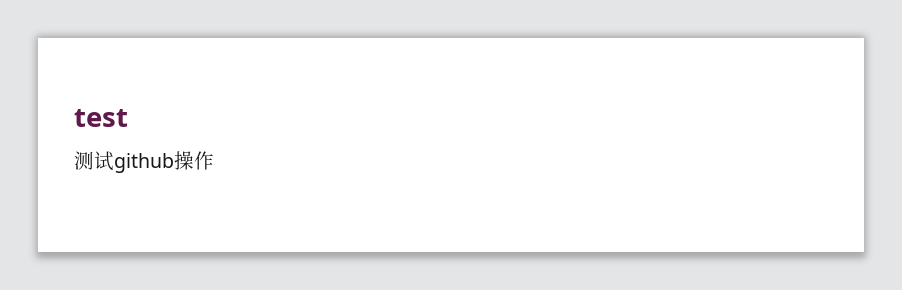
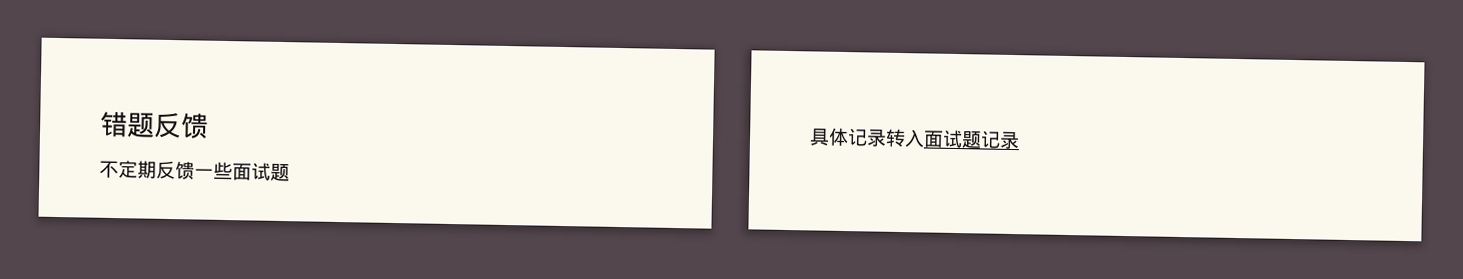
[74,109,128,127] [74,151,214,173] test // 测试github操作 -> [99,111,209,139] [99,160,290,182] [809,127,1020,150] 错题反馈 // 不定期反馈一些面试题 // 具体记录转入面试题记录

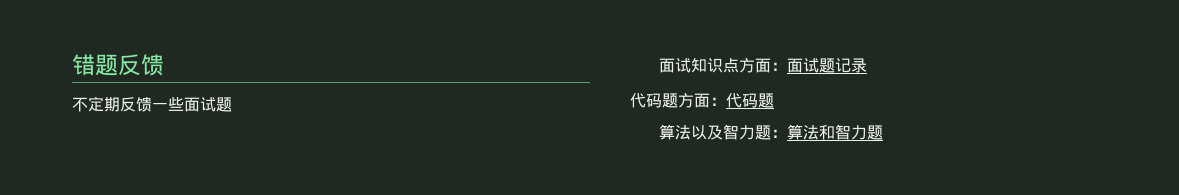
[809,127,925,148] 具体记录转入 -> [658,58,787,73] 面试知识点方面：
(1020, 140) none -> [630,93,774,108] [658,124,883,140] // 代码题方面：代码题 // 算法以及智力题：算法和智力题

